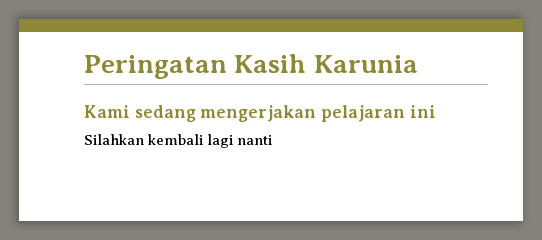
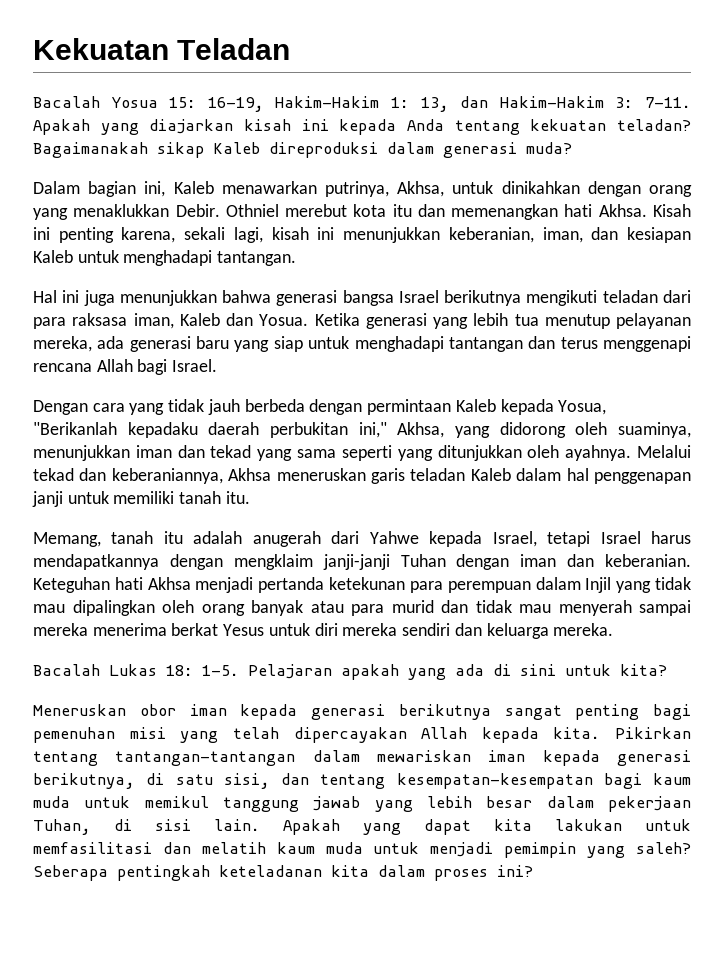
[84,54,418,79] [84,105,436,122] [84,134,273,148] Peringatan Kasih Karunia // Kami sedang mengerjakan pelajaran ini // Silahkan kembali lagi nanti -> [33,38,291,60] [33,96,692,112] [33,119,692,135] [33,142,572,158] [33,181,692,197] [33,204,691,220] [33,227,692,243] [33,250,297,266] [33,290,691,306] [33,313,691,329] [33,336,692,352] [33,359,218,375] [33,399,607,415] [33,422,691,438] [33,445,691,461] [33,468,691,484] [32,491,250,507] [33,531,691,547] [33,554,691,570] [33,577,692,593] [33,600,691,616] [33,623,614,639] [33,664,667,680] [33,704,691,720] [33,727,691,743] [33,750,691,766] [33,773,691,789] [33,796,691,812] [33,819,691,835] [33,842,692,858] [33,865,533,881] Kekuatan Teladan // Bacalah Yosua 15: 16-19, Hakim-Hakim 1: 13, dan Hakim-Hakim 3: 7-11. Apakah yang diajarkan kisah ini kepada Anda tentang kekuatan teladan? Bagaimanakah sikap Kaleb direproduksi dalam generasi muda? // Dalam bagian ini, Kaleb menawarkan putrinya, Akhsa, untuk dinikahkan dengan orang yang menaklukkan Debir. Othniel merebut kota itu dan memenangkan hati Akhsa. Kisah ini penting karena, sekali lagi, kisah ini menunjukkan keberanian, iman, dan kesiapan Kaleb untuk menghadapi tantangan. // Hal ini juga menunjukkan bahwa generasi bangsa Israel berikutnya mengikuti teladan dari para raksasa iman, Kaleb dan Yosua. Ketika generasi yang lebih tua menutup pelayanan mereka, ada generasi baru yang siap untuk menghadapi tantangan dan terus menggenapi rencana Allah bagi Israel. // Dengan cara yang tidak jauh berbeda dengan permintaan Kaleb kepada Yosua, "Berikanlah kepadaku daerah perbukitan ini," Akhsa, yang didorong oleh suaminya, menunjukkan iman dan tekad yang sama seperti yang ditunjukkan oleh ayahnya. Melalui tekad dan keberaniannya, Akhsa meneruskan garis teladan Kaleb dalam hal penggenapan janji untuk memiliki tanah itu. // Memang, tanah itu adalah anugerah dari Yahwe kepada Israel, tetapi Israel harus mendapatkannya dengan mengklaim janji-janji Tuhan dengan iman dan keberanian. Keteguhan hati Akhsa menjadi pertanda ketekunan para perempuan dalam Injil yang tidak mau dipalingkan oleh orang banyak atau para murid dan tidak mau menyerah sampai mereka menerima berkat Yesus untuk diri mereka sendiri dan keluarga mereka. // Bacalah Lukas 18: 1-5. Pelajaran apakah yang ada di sini untuk kita? // Meneruskan obor iman kepada generasi berikutnya sangat penting bagi pemenuhan misi yang telah dipercayakan Allah kepada kita. Pikirkan tentang tantangan-tantangan dalam mewariskan iman kepada generasi berikutnya, di satu sisi, dan tentang kesempatan-kesempatan bagi kaum muda untuk memikul tanggung jawab yang lebih besar dalam pekerjaan Tuhan, di sisi lain. Apakah yang dapat kita lakukan untuk memfasilitasi dan melatih kaum muda untuk menjadi pemimpin yang saleh? Seberapa pentingkah keteladanan kita dalam proses ini?

